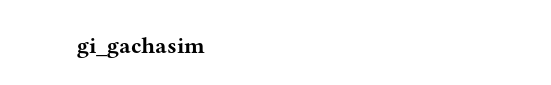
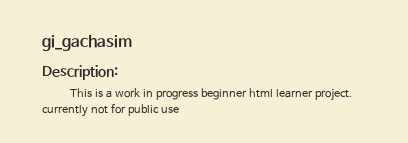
(205, 47) none -> [42,65,118,80] [70,88,353,101] [42,103,179,117] // Description: // This is a work in progress beginner html learner project. currently not for public use

